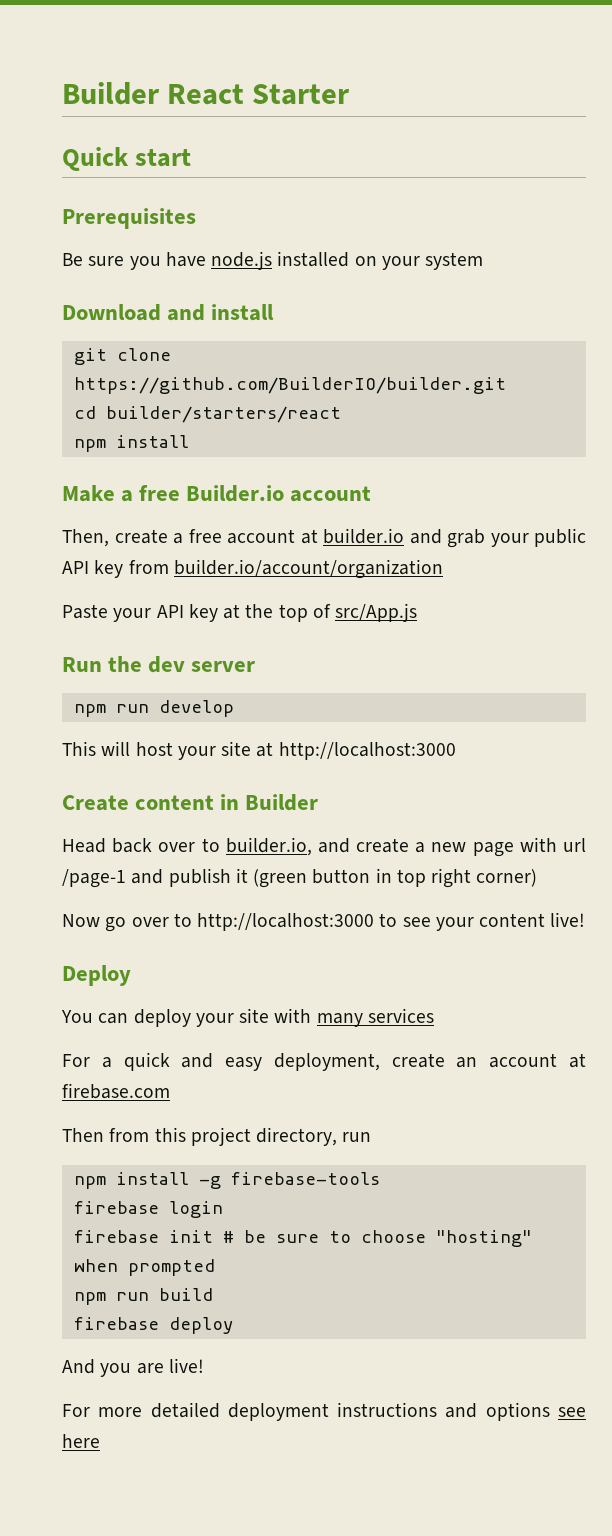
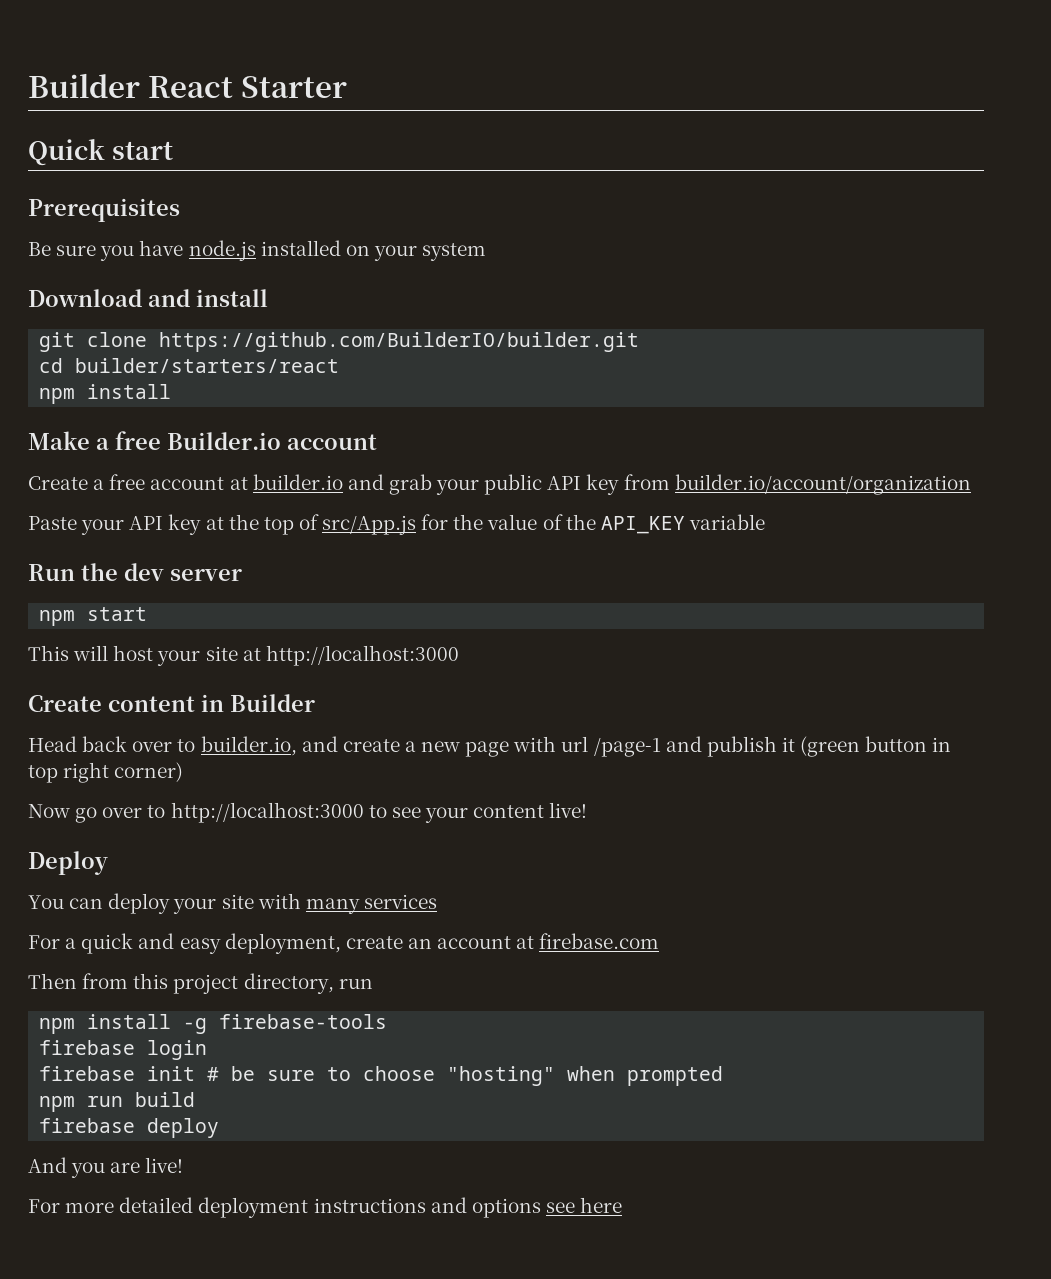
[62,529,168,547] Then, create -> [28,476,88,490] Create
(418, 612) none -> [421,514,765,534] for the value of the API_KEY variable
[115,700,234,717] run develop -> [87,607,148,621] start

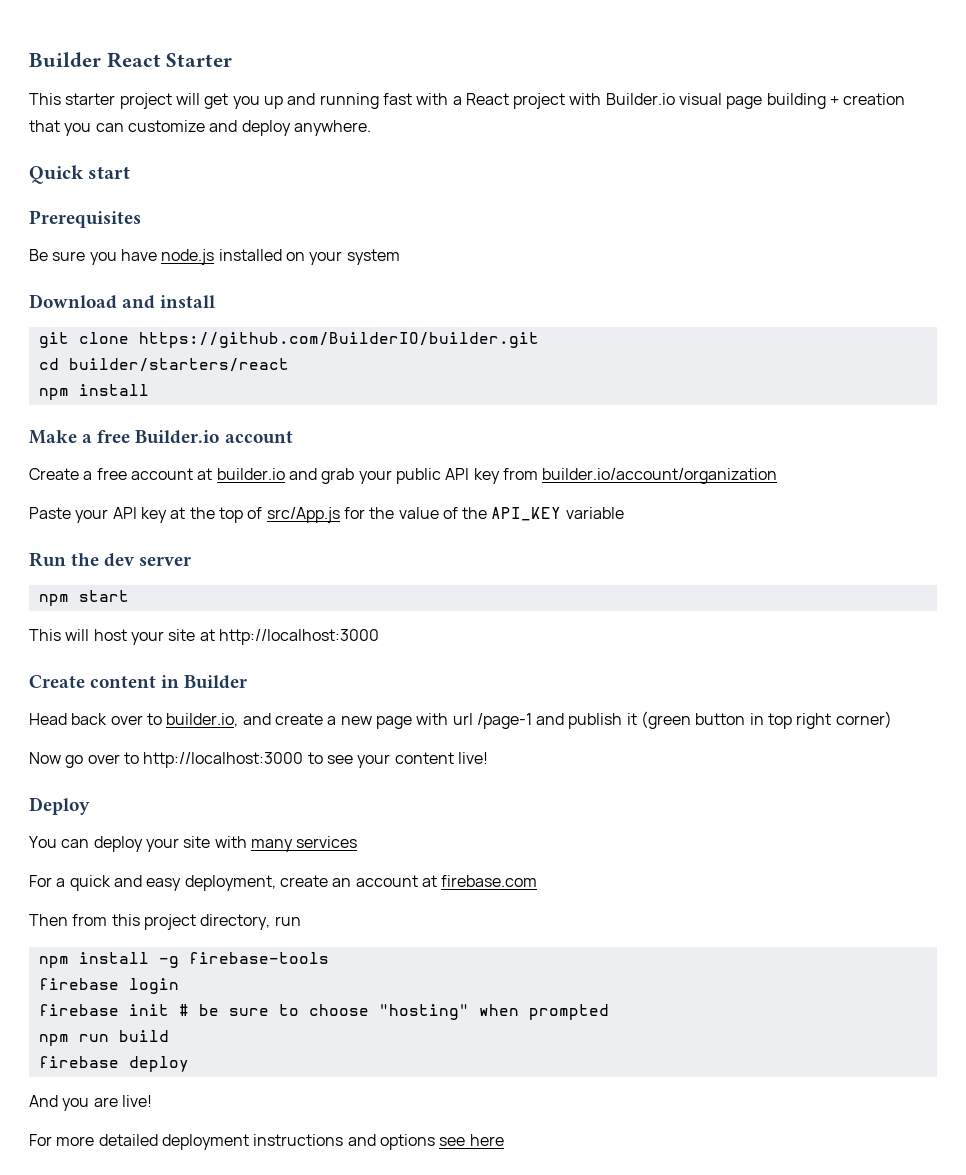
(347, 87) none -> [29,93,906,109] [29,120,371,136] // This starter project will get you up and running fast with a React project with Builder.io visual page building + creation that you can customize and deploy anywhere.

